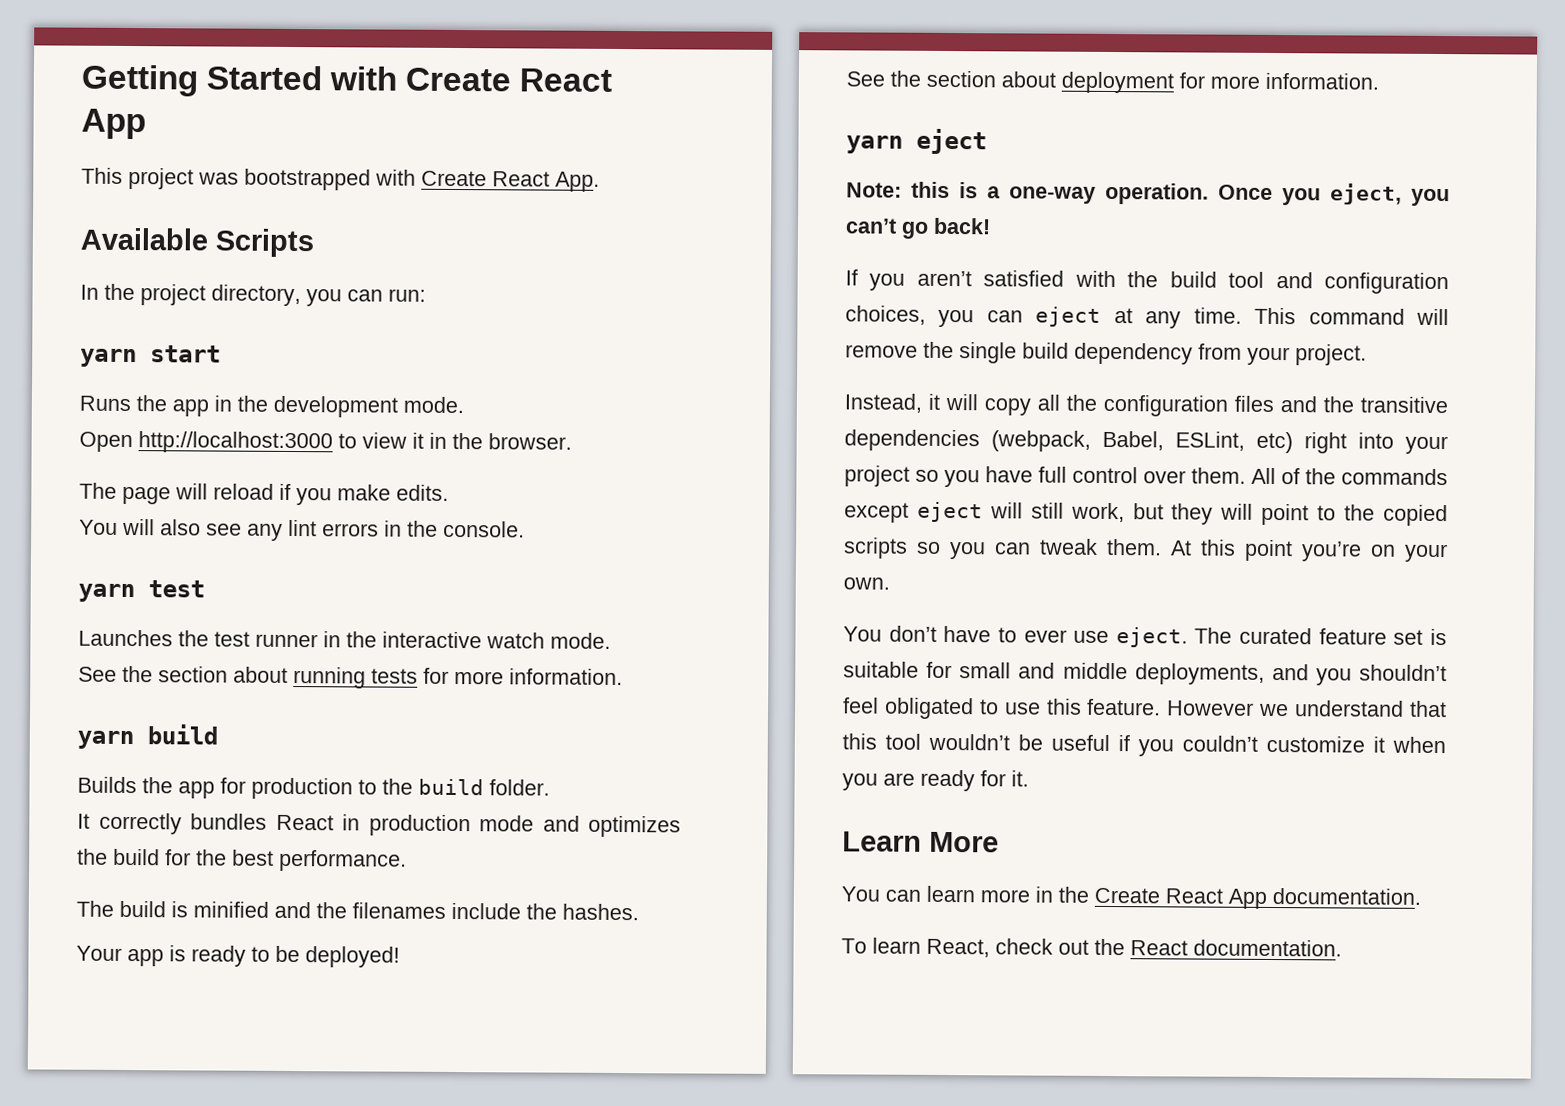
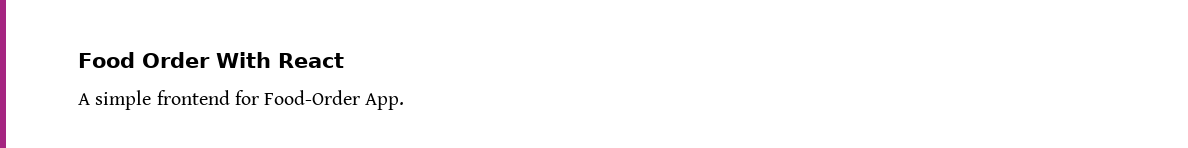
[81,64,613,97] [81,108,146,140] [81,167,600,192] [80,227,314,258] [80,283,426,307] [80,345,221,368] [79,395,464,418] [79,431,572,454] [79,482,449,506] [79,518,525,541] [78,580,205,603] [78,629,611,649] [78,665,623,689] [77,724,218,750] [77,776,550,800] [77,812,681,838] [77,848,407,872] [76,900,639,921] [76,945,400,968] [846,70,1379,94] [846,128,987,155] [846,181,1450,207] [845,217,991,239] [845,269,1449,295] [845,305,1449,329] [845,341,1367,366] [844,393,1448,417] [844,429,1448,455] [844,465,1448,488] [844,501,1448,527] [843,537,1448,563] [843,577,890,590] [843,625,1447,648] [843,661,1447,686] [843,697,1447,720] [842,733,1446,757] [842,769,1029,792] [842,831,999,853] [841,885,1421,909] [841,937,1342,958] Getting Started with Create React App // This project was bootstrapped with Create React App. // Available Scripts // In the project directory, you can run: // yarn start // Runs the app in the development mode. // Open http://localhost:3000 to view it in the browser. // The page will reload if you make edits. // You will also see any lint errors in the console. // yarn test // Launches the test runner in the interactive watch mode. // See the section about running tests for more information. // yarn build // Builds the app for production to the build folder. // It correctly bundles React in production mode and optimizes the build for the best performance. // The build is minified and the filenames include the hashes. // Your app is ready to be deployed! // See the section about deployment for more information. // yarn eject // Note: this is a one-way operation. Once you eject, you can’t go back! // If you aren’t satisfied with the build tool and configuration choices, you can eject at any time. This command will remove the single build dependency from your project. // Instead, it will copy all the configuration files and the transitive dependencies (webpack, Babel, ESLint, etc) right into your project so you have full control over them. All of the commands except eject will still work, but they will point to the copied scripts so you can tweak them. At this point you’re on your own. // You don’t have to ever use eject. The curated feature set is suitable for small and middle deployments, and you shouldn’t feel obligated to use this feature. However we understand that this tool wouldn’t be useful if you couldn’t customize it when you are ready for it. // Learn More // You can learn more in the Create React App documentation. // To learn React, check out the React documentation. -> [78,52,344,68] [78,90,405,110] Food Order With React // A simple frontend for Food-Order App.

